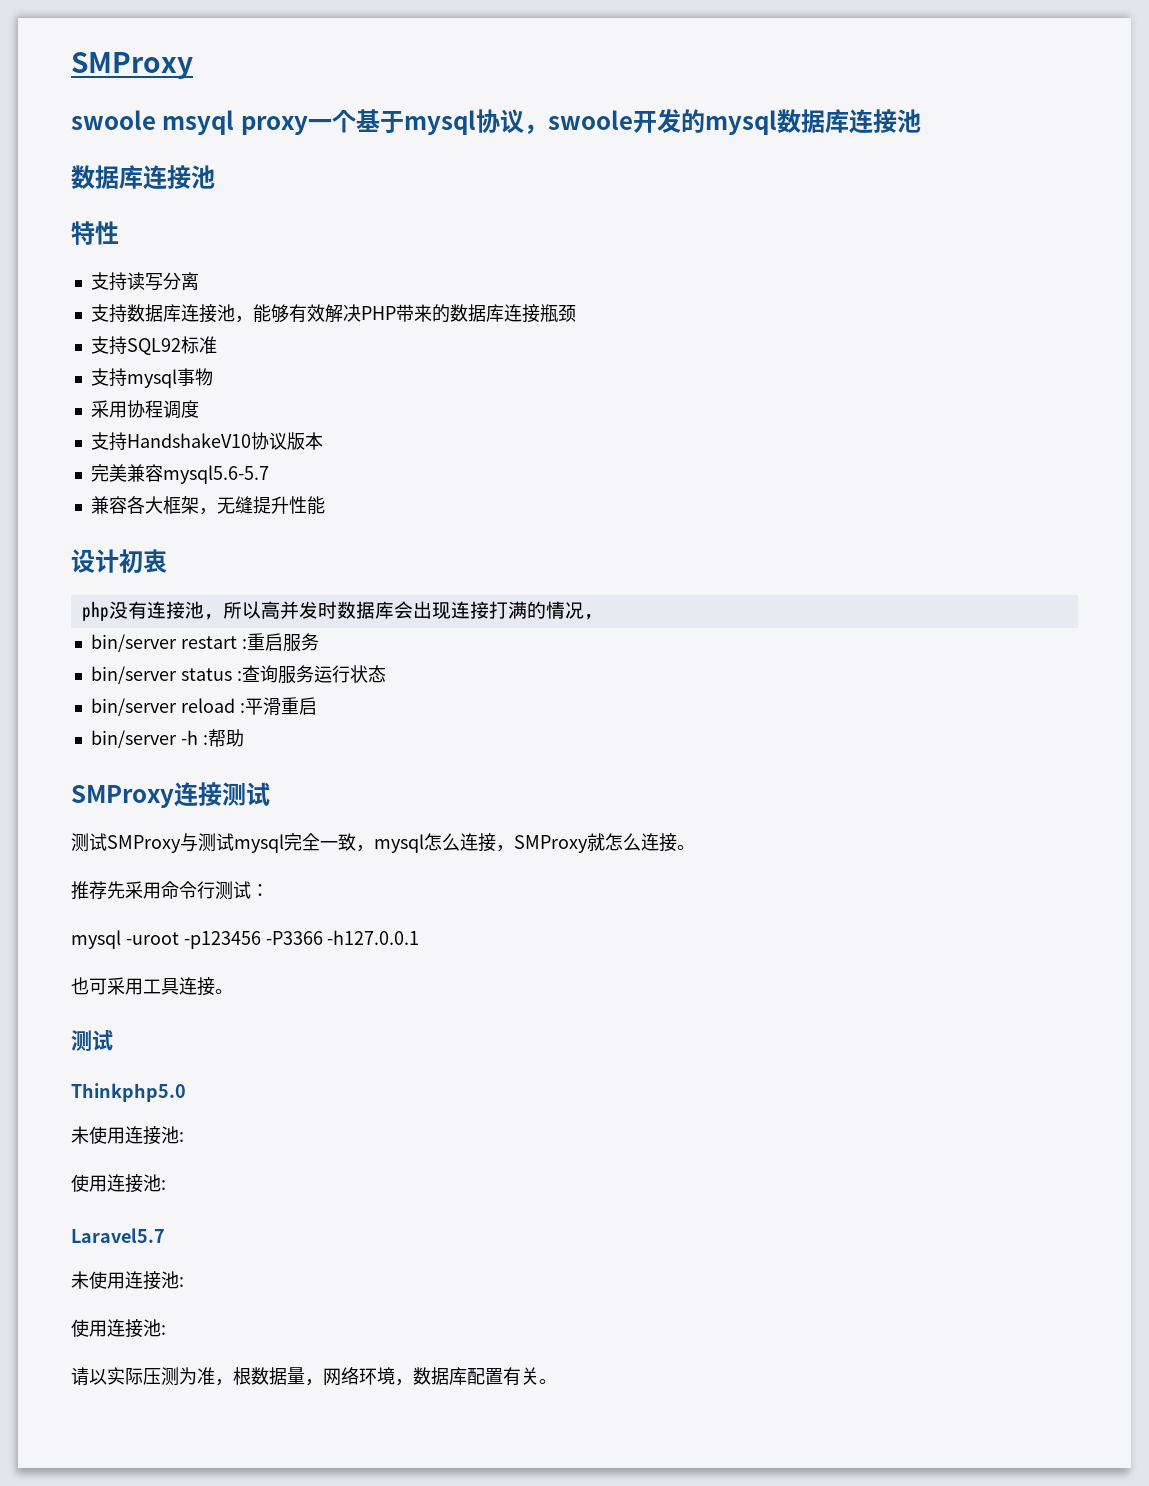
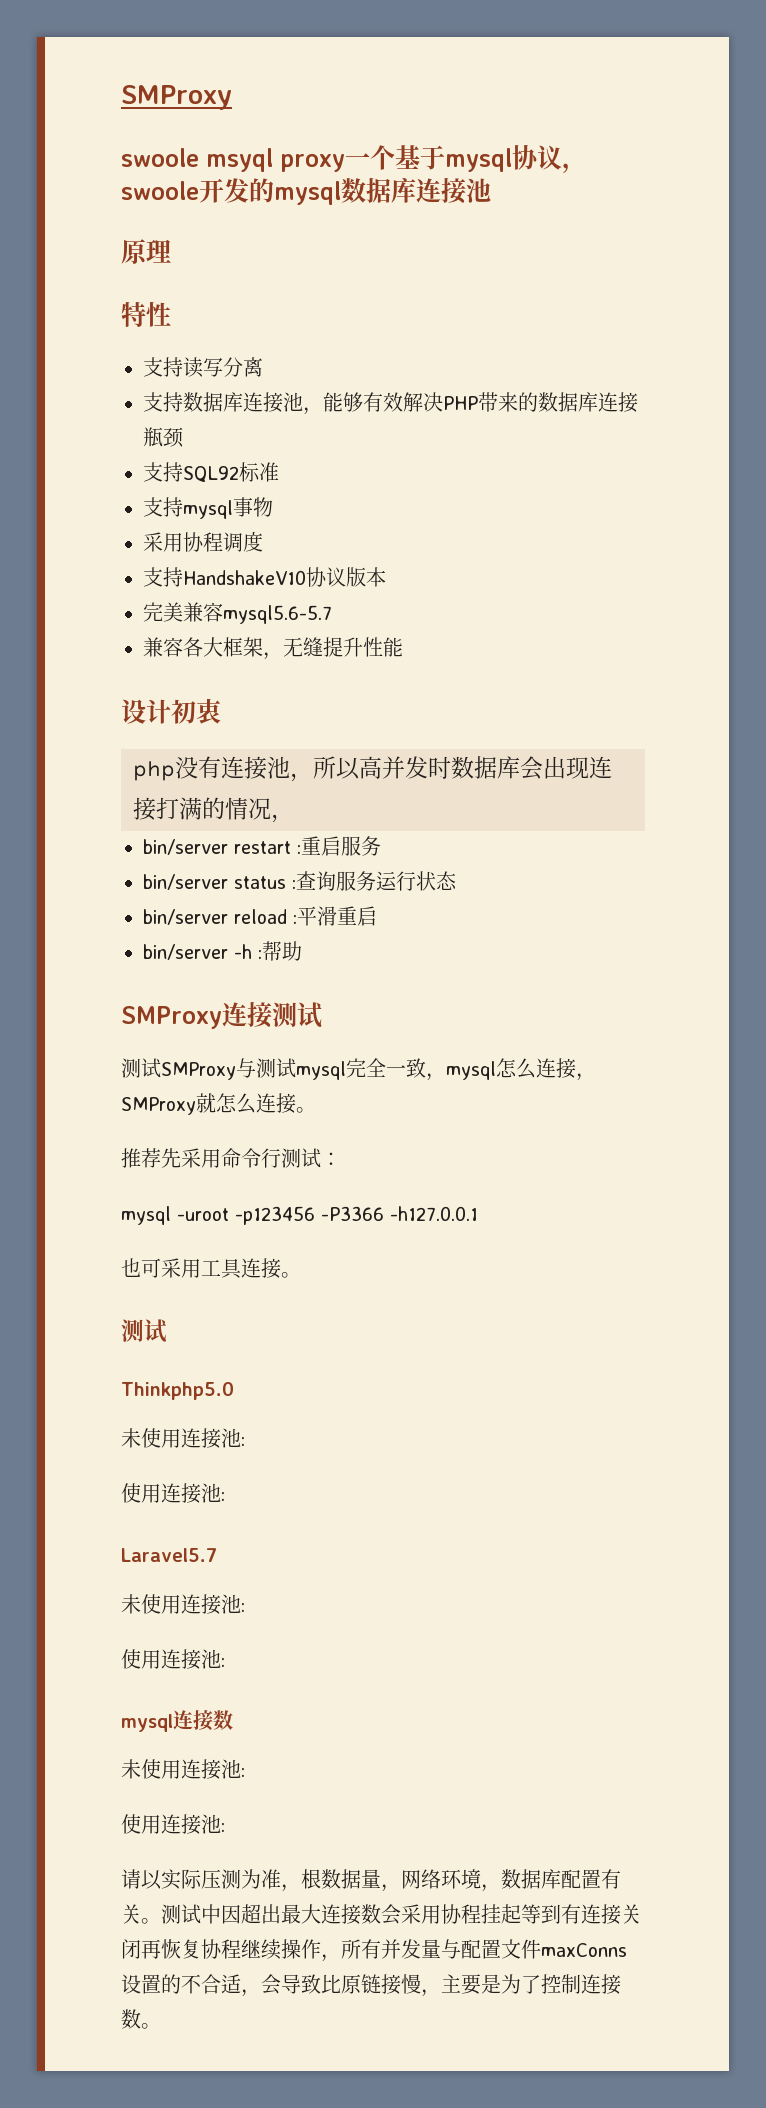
[71,165,215,190] 数据库连接池 -> [121,239,171,264] 原理
(166, 1330) none -> [121,1710,233,1732] [121,1759,245,1780] [121,1814,225,1835] // mysql连接数 // 未使用连接池: // 使用连接池:
(557, 1381) none -> [161,1904,641,1925] [121,1939,627,1962] [121,1974,621,1997] [121,2009,161,2029] 测试中因超出最大连接数会采用协程挂起等到有连接关闭再恢复协程继续操作，所有并发量与配置文件maxConns设置的不合适，会导致比原链接慢，主要是为了控制连接数。

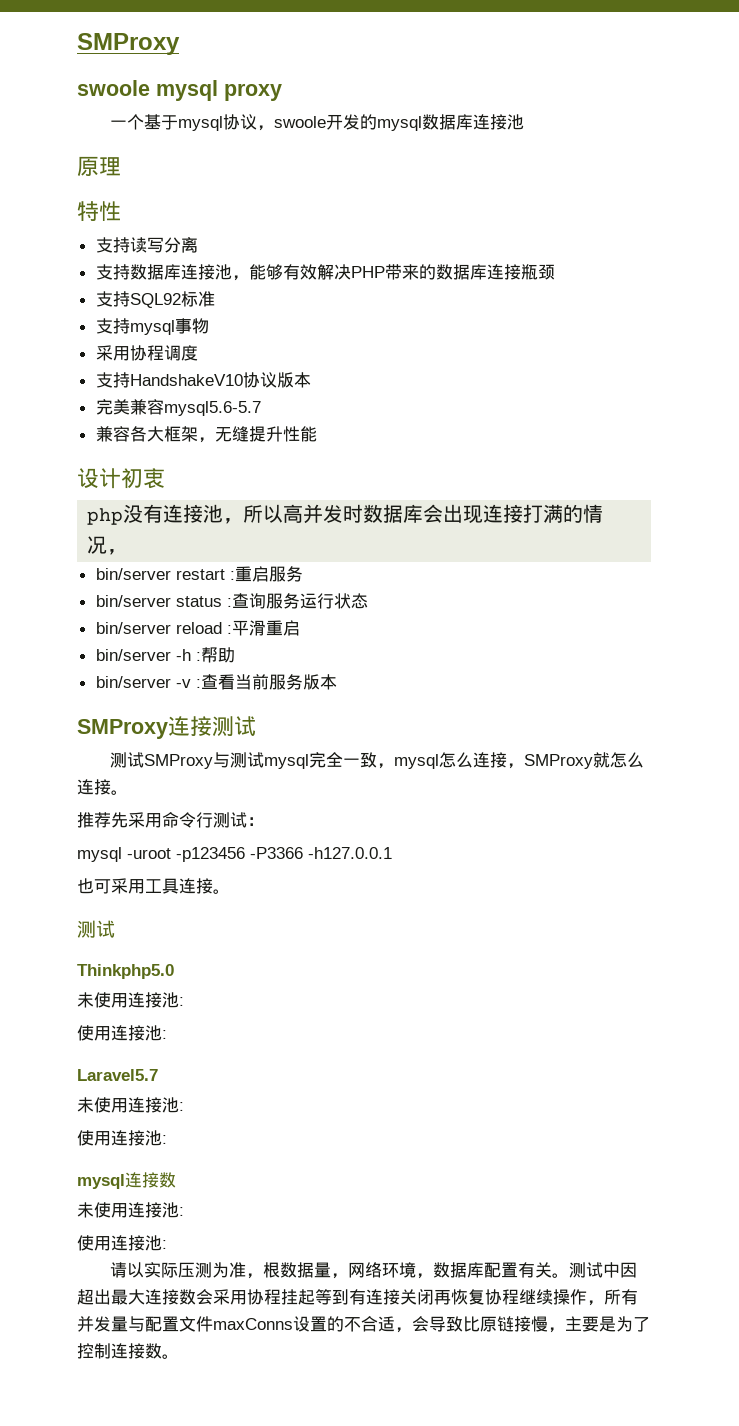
[206,148,273,172] msyql -> [156,80,218,101] mysql
(345, 163) none -> (282, 92) //
(302, 951) none -> [95,674,337,690] // bin/server -v :查看当前服务版本

